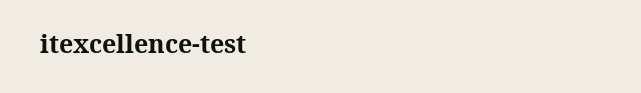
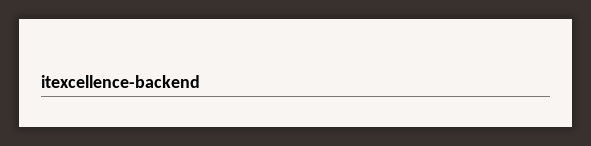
[40,34,246,53] itexcellence-test -> [41,75,200,88] itexcellence-backend

